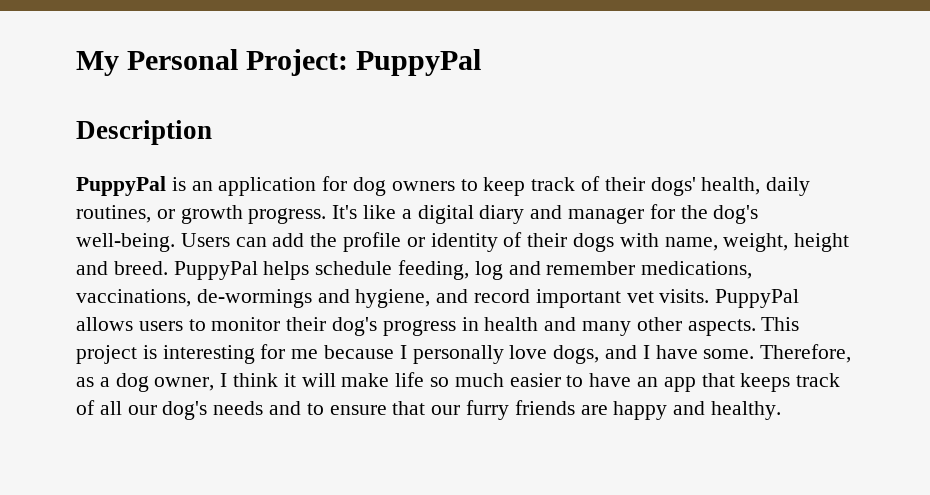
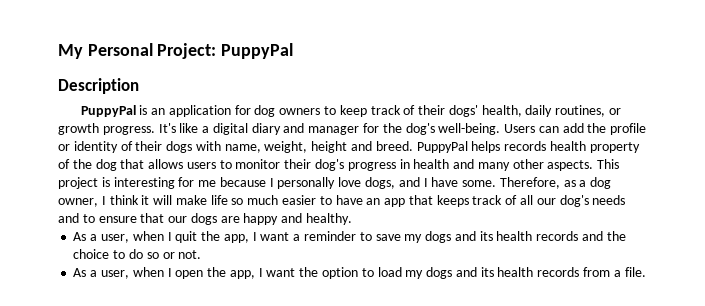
[315,260,753,280] [76,289,800,308] schedule feeding, log and remember medications, vaccinations, de-wormings and hygiene, and record important vet visits. PuppyPal -> [504,141,640,153] [58,159,145,171] records health property of the dog that
[466,400,575,420] furry friends -> [190,213,217,225] dogs
(782, 410) none -> [73,231,626,243] [73,249,202,259] [73,267,646,279] // As a user, when I quit the app, I want a reminder to save my dogs and its health records and the choice to do so or not. // As a user, when I open the app, I want the option to load my dogs and its health records from a file.

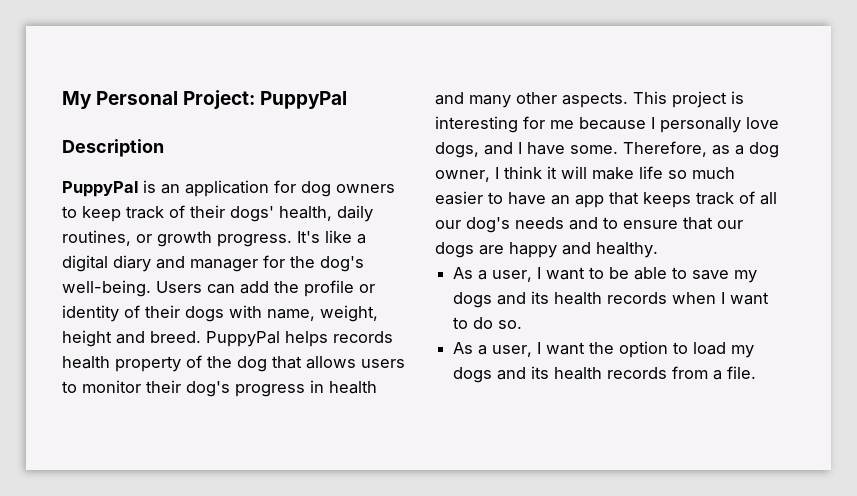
[132,231,356,243] when I quit the app, I want a reminder -> [537,267,668,280] I want to be able
[581,231,626,241] [73,249,202,259] [73,267,255,279] and the choice to do so or not. // As a user, when I open the app, -> [672,292,770,305] [453,317,523,329] [453,342,533,357] when I want to do so. // As a user,

